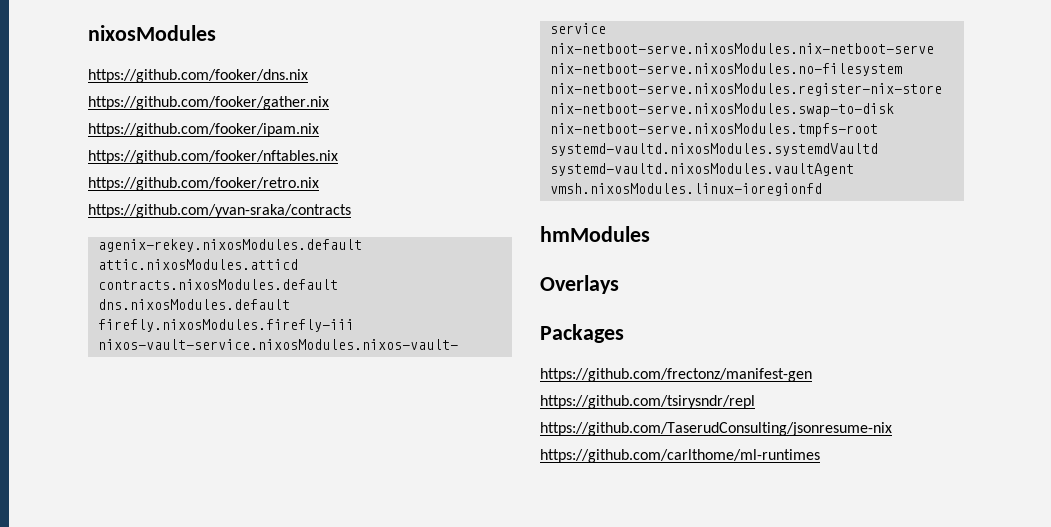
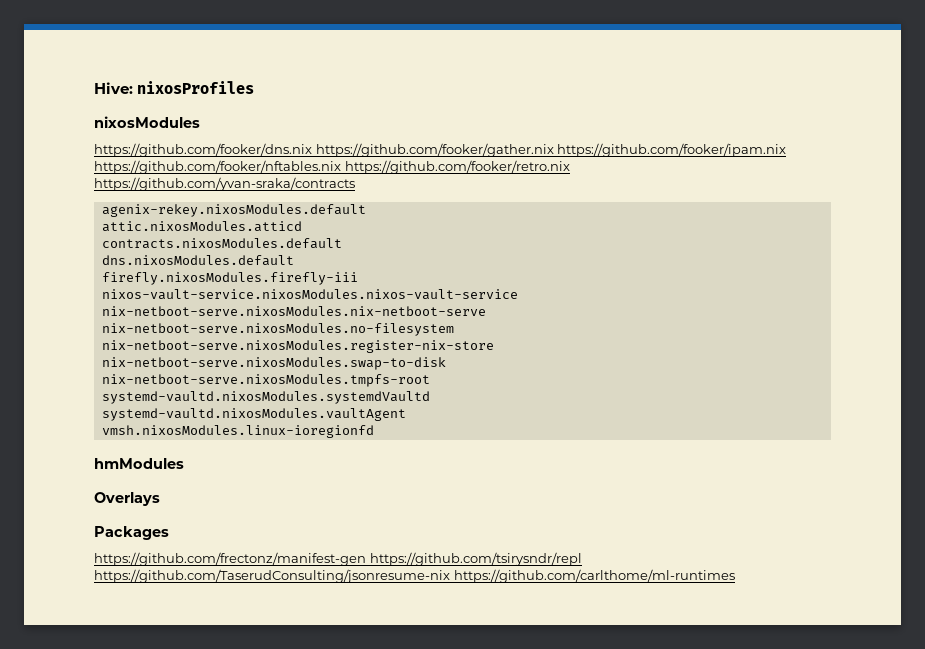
(88, 33) none -> [94,81,255,94] Hive: nixosProfiles //

